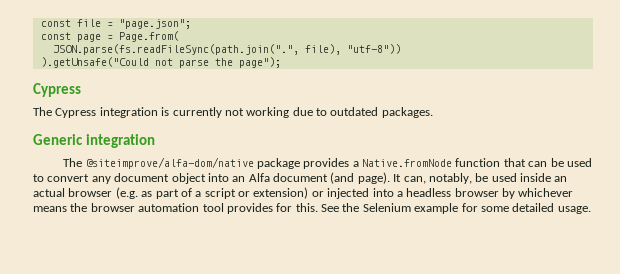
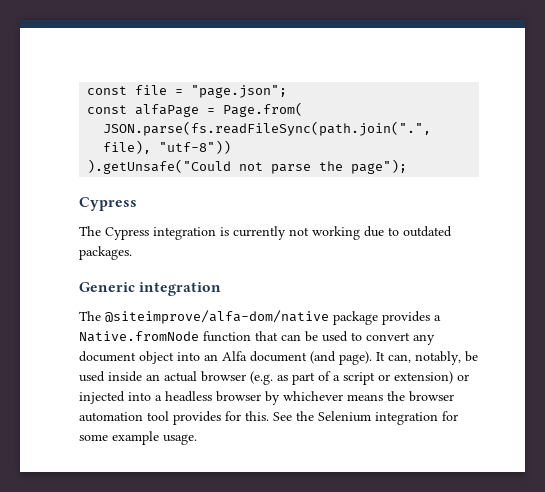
[76,34,101,42] page -> [135,104,200,117] alfaPage
[414,203,459,214] example -> [375,412,438,425] integration
[512,203,555,212] detailed -> [112,431,159,445] example

